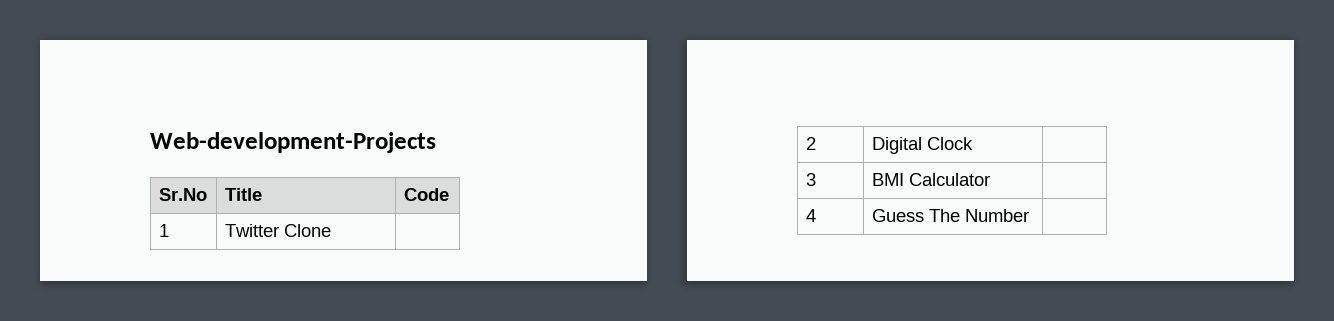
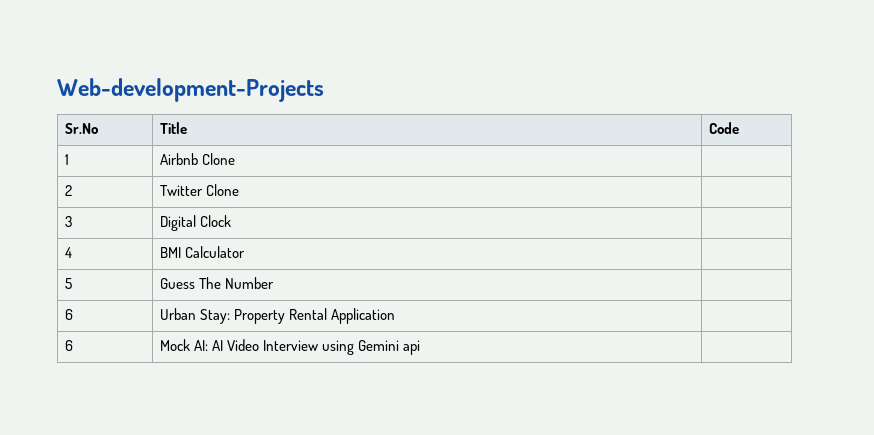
[224,224,279,237] Twitter -> [159,153,198,165] Airbnb
(816, 143) none -> [159,184,239,196] [64,216,72,227] | Twitter Clone | // 3
[805,173,816,186] 3 -> [64,247,72,258] 4
[805,209,816,222] 4 -> [64,278,72,289] 5
(1029, 215) none -> [64,309,73,320] [159,308,396,324] [64,340,73,351] [159,339,421,355] // 6 | Urban Stay: Property Rental Application | // 6 | Mock AI: AI Video Interview using Gemini api |

